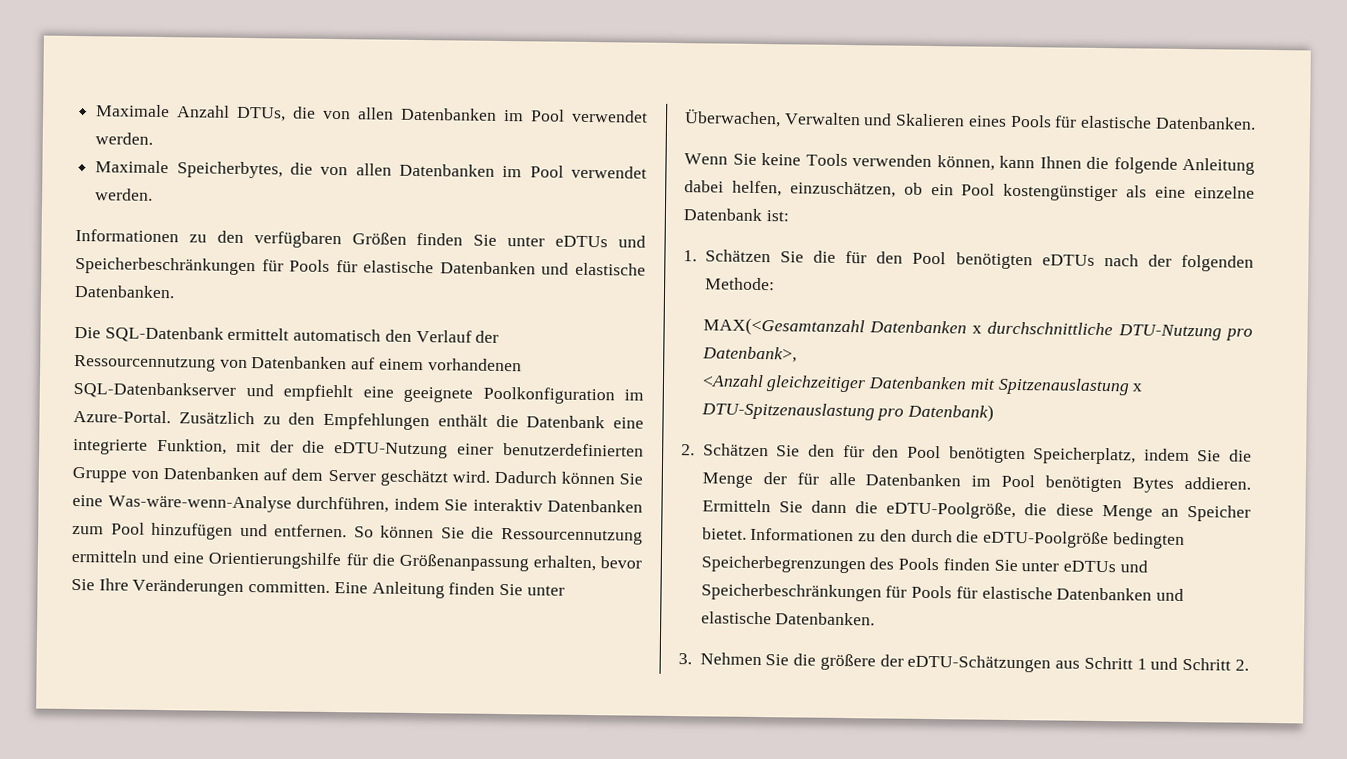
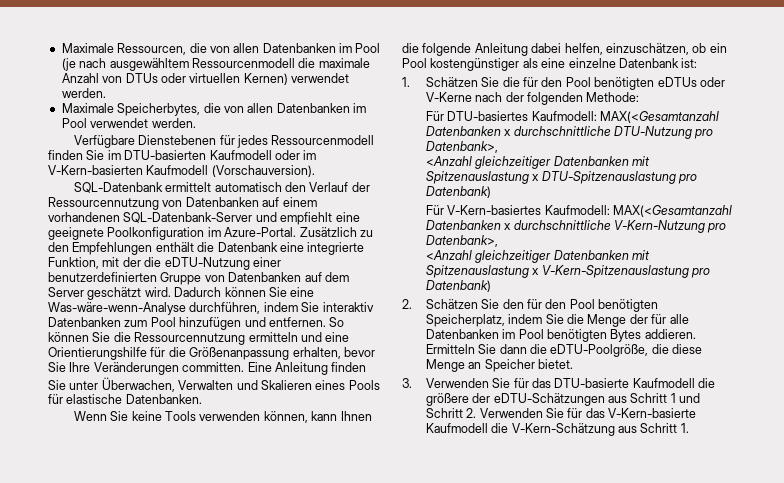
[96,104,566,122] Maximale Anzahl DTUs, die von allen Datenbanken im Pool -> [61,43,381,55] [61,58,370,71] [61,73,288,85] Maximale Ressourcen, die von allen Datenbanken im Pool (je nach ausgewähltem Ressourcenmodell die maximale Anzahl von DTUs oder virtuellen Kernen)
[75,228,647,249] [75,256,646,276] [74,284,175,299] [74,326,101,339] Informationen zu den verfügbaren Größen finden Sie unter eDTUs und Speicherbeschränkungen für Pools für elastische Datenbanken und elastische Datenbanken. // Die -> [73,135,375,148] [48,150,317,160] [48,165,315,177] Verfügbare Dienstebenen für jedes Ressourcenmodell finden Sie im DTU-basierten Kaufmodell oder im V-Kern-basierten Kaufmodell (Vorschauversion). //
[73,381,236,399] SQL-Datenbankserver -> [123,212,253,223] SQL-Datenbank-Server
(1095, 260) none -> [699,77,725,87] [425,92,472,102] oder V-Kerne
(775, 284) none -> [425,111,597,121] Für DTU-basiertes Kaufmodell:
(995, 412) none -> [425,205,733,217] [425,220,727,233] [425,235,498,247] [425,250,651,263] [425,265,711,278] [425,280,491,292] // Für V-Kern-basiertes Kaufmodell: MAX(<Gesamtanzahl Datenbanken x durchschnittliche V-Kern-Nutzung pro Datenbank>, // <Anzahl gleichzeitiger Datenbanken mit Spitzenauslastung x V-Kern-Spitzenauslastung pro Datenbank)
[750,527,1185,549] [700,555,1148,574] [700,583,1185,602] [700,611,876,626] [678,652,790,666] Informationen zu den durch die eDTU-Poolgröße bedingten Speicherbegrenzungen des Pools finden Sie unter eDTUs und Speicherbeschränkungen für Pools für elastische Datenbanken und elastische Datenbanken. // 3. Nehmen Sie -> [402,378,695,388] // 3. Verwenden Sie für das DTU-basierte Kaufmodell
(1249, 665) none -> [479,408,697,418] [425,423,689,436] Verwenden Sie für das V-Kern-basierte Kaufmodell die V-Kern-Schätzung aus Schritt 1.

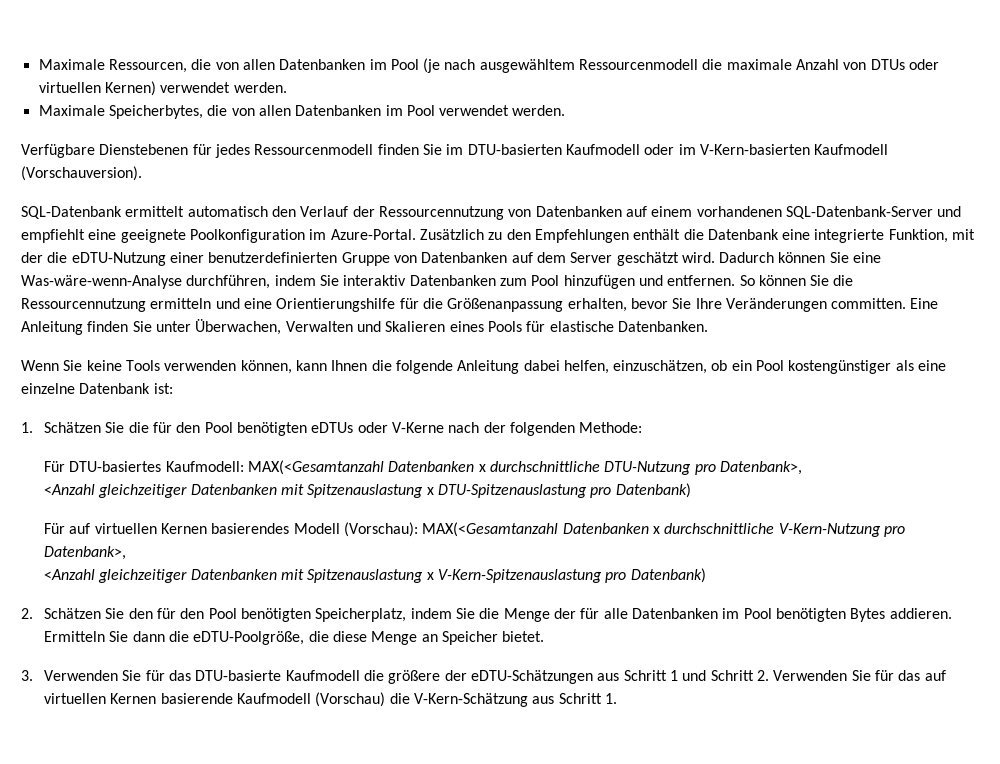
[447,205,610,215] V-Kern-basiertes Kaufmodell: -> [69,522,419,537] auf virtuellen Kernen basierendes Modell (Vorschau):
[608,408,697,418] [425,423,488,433] V-Kern-basierte Kaufmodell -> [924,670,946,681] [44,692,386,707] auf virtuellen Kernen basierende Kaufmodell (Vorschau)

